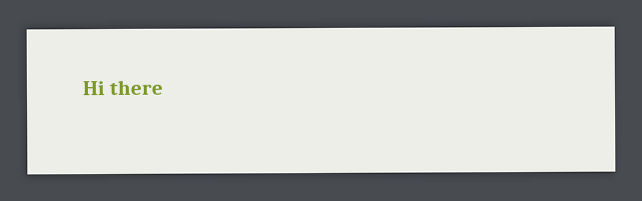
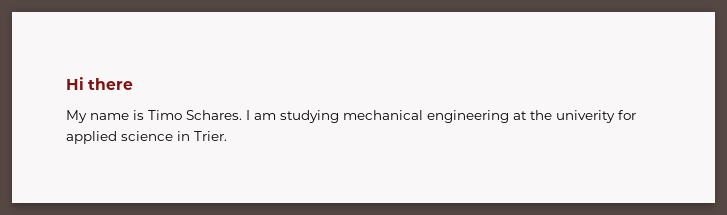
(163, 87) none -> [66,110,636,123] [66,131,227,144] // My name is Timo Schares. I am studying mechanical engineering at the univerity for applied science in Trier.

